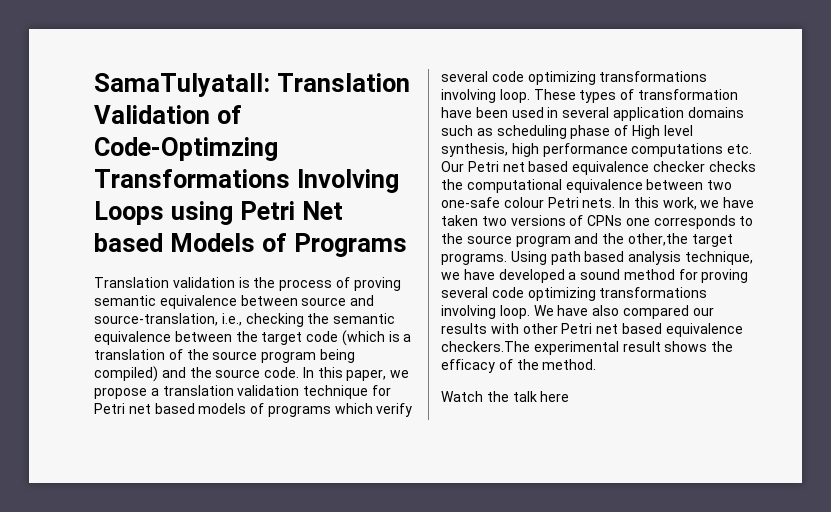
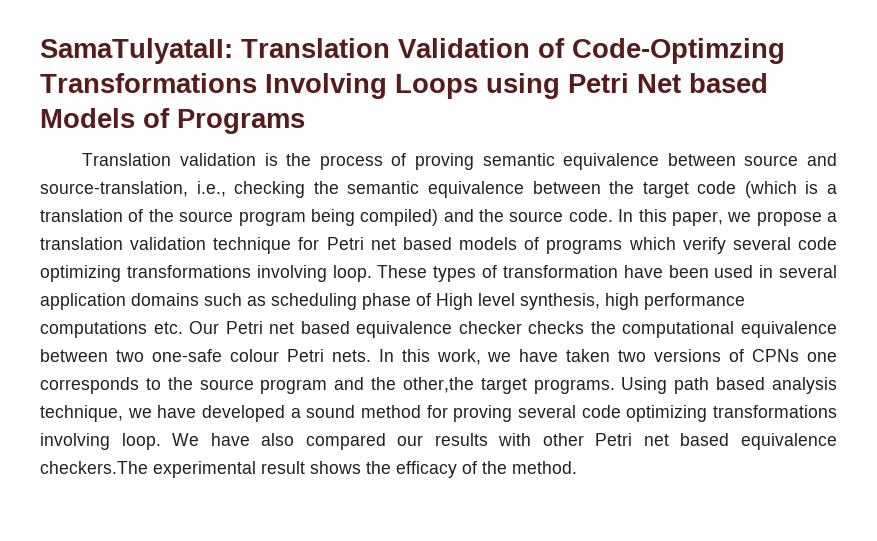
[441,391,570,402] // Watch the talk here -> (577, 467) none

